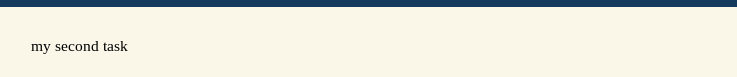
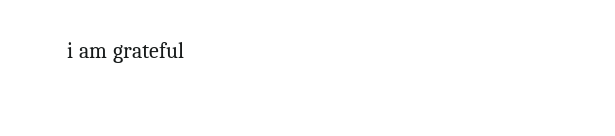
[31,41,129,54] my second task -> [67,42,184,63] i am grateful

